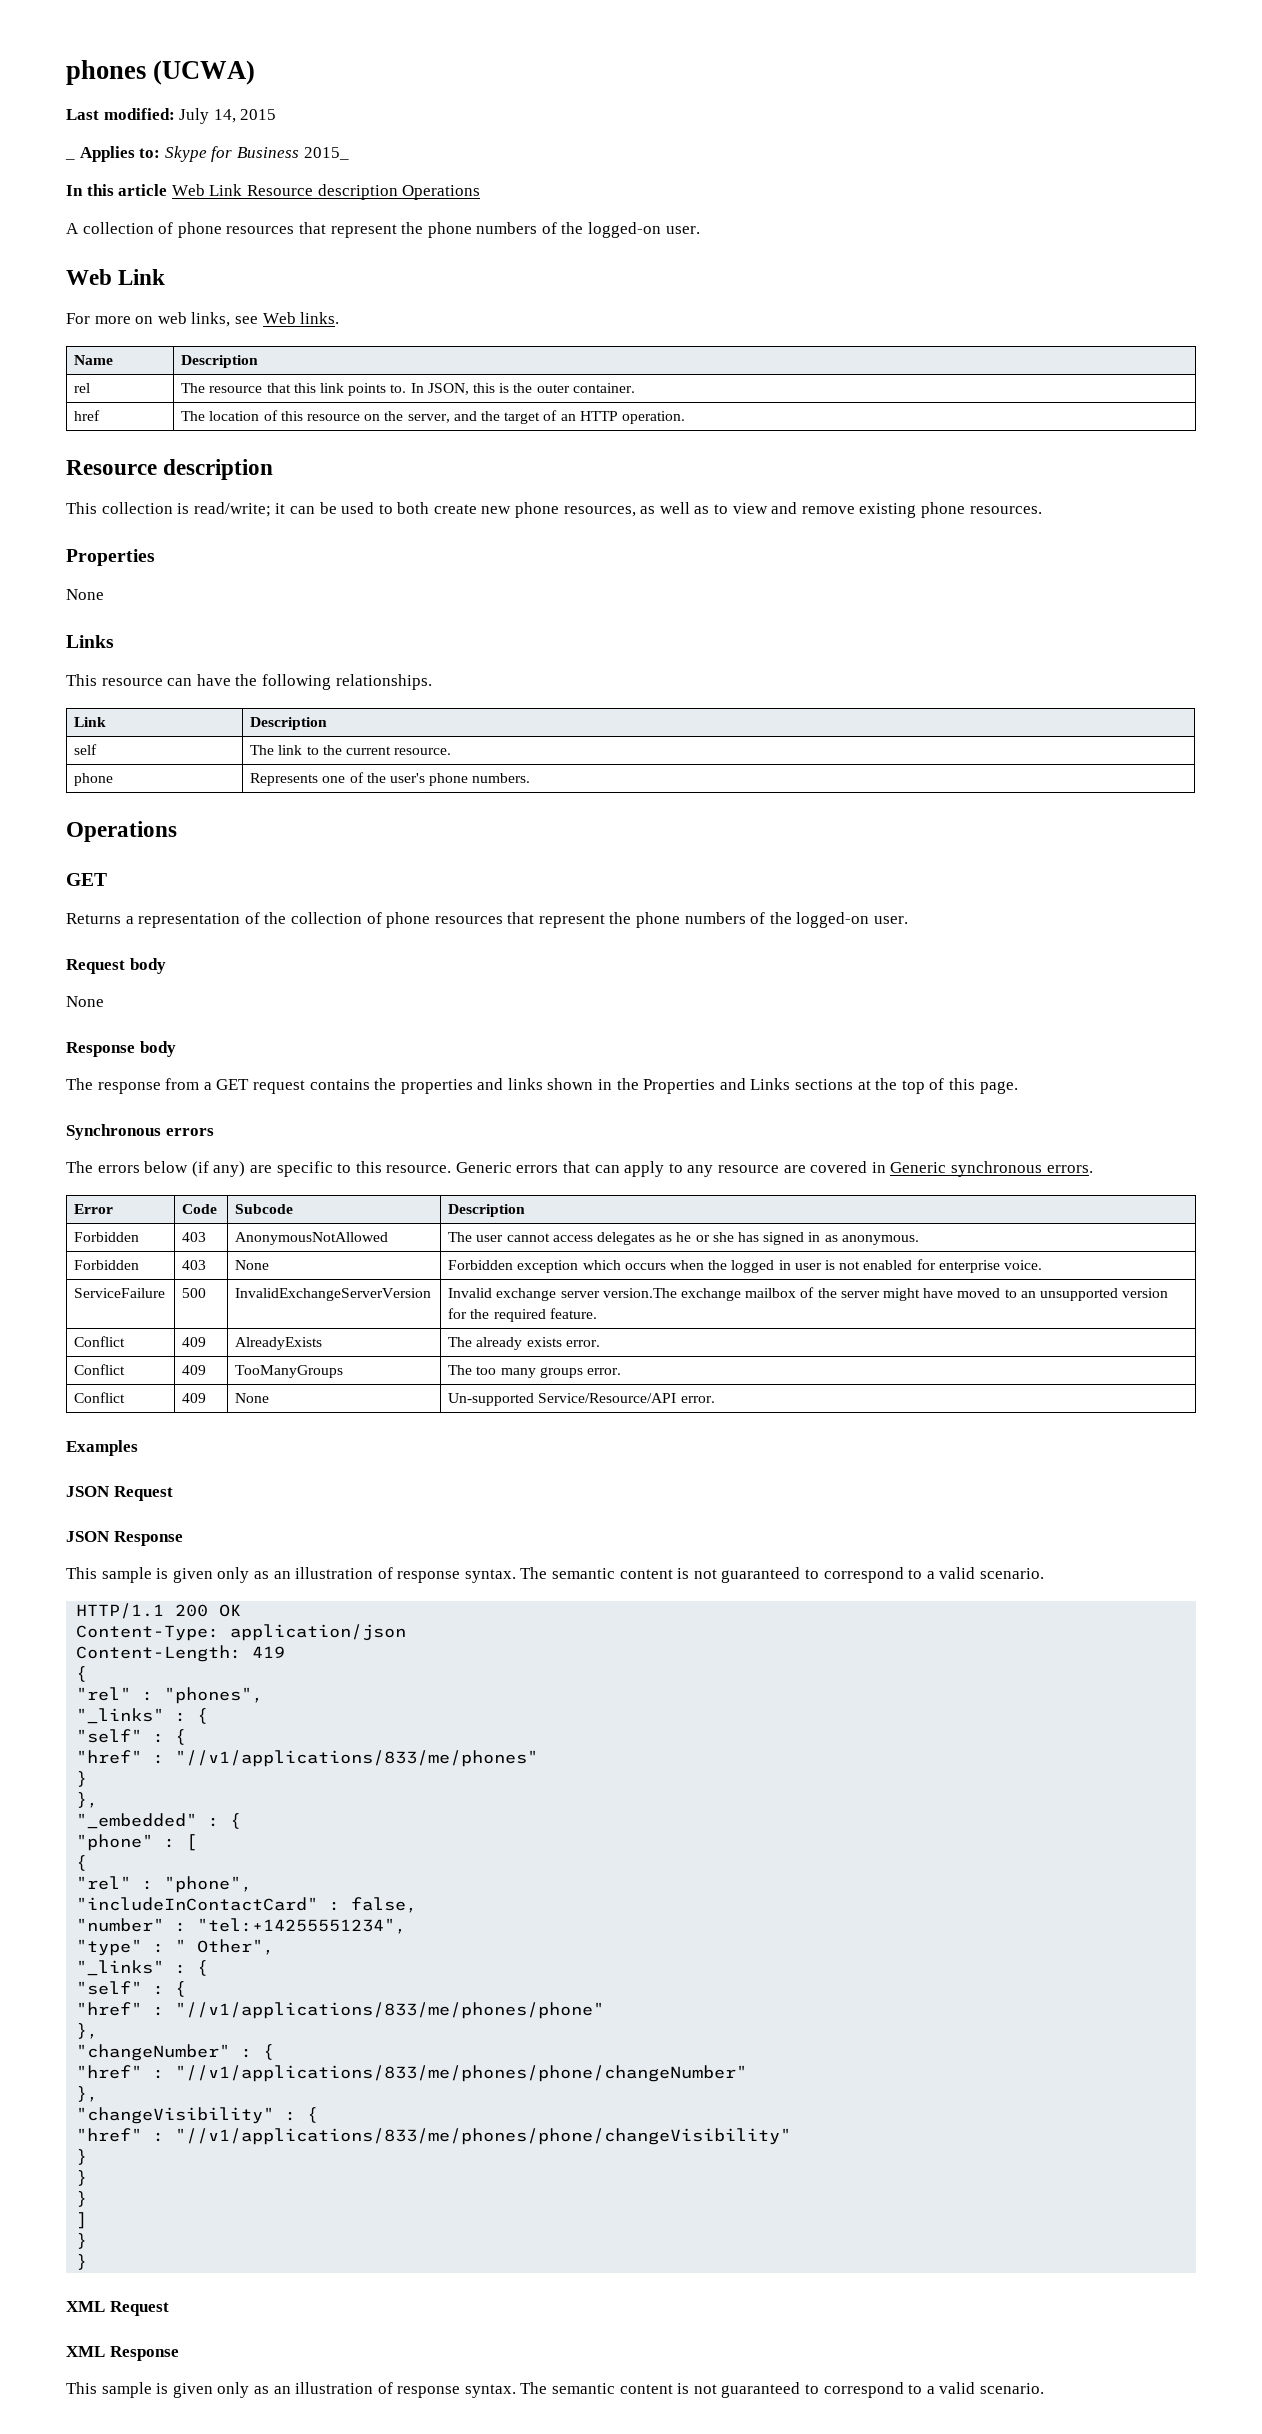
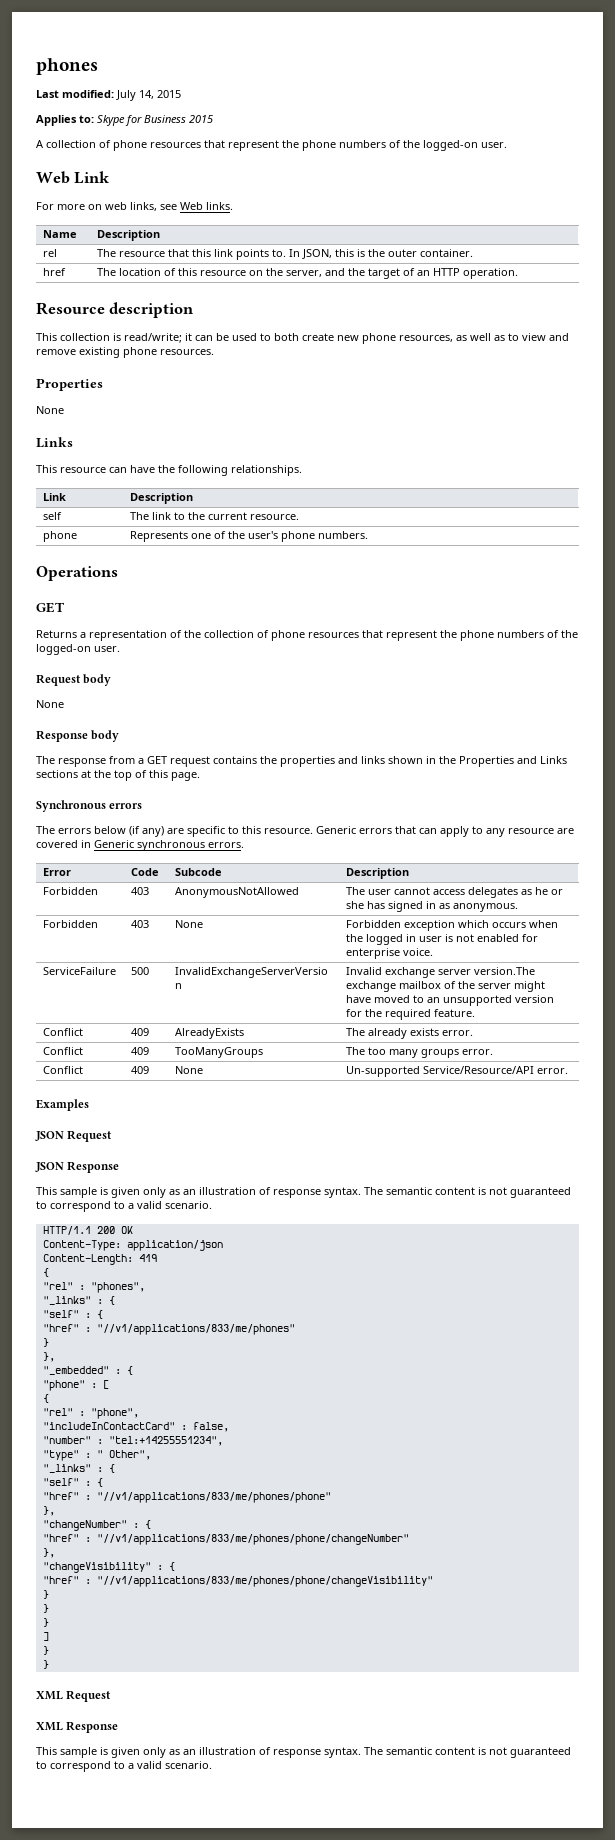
[153,60,256,85] (UCWA) -> (98, 66) none
[65,158,75,160] _ -> (181, 94) none
[303,147,349,160] [66,184,481,200] 2015_ // In this article Web Link Resource description Operations -> [189,115,213,123] 2015

